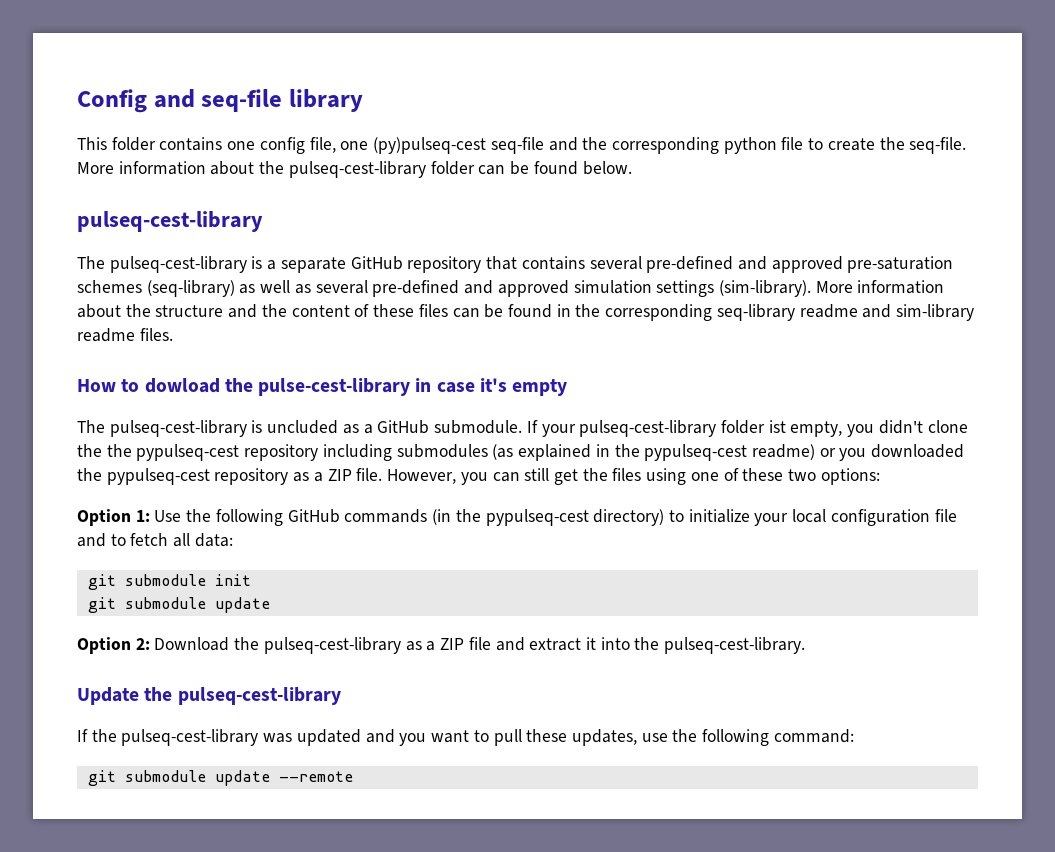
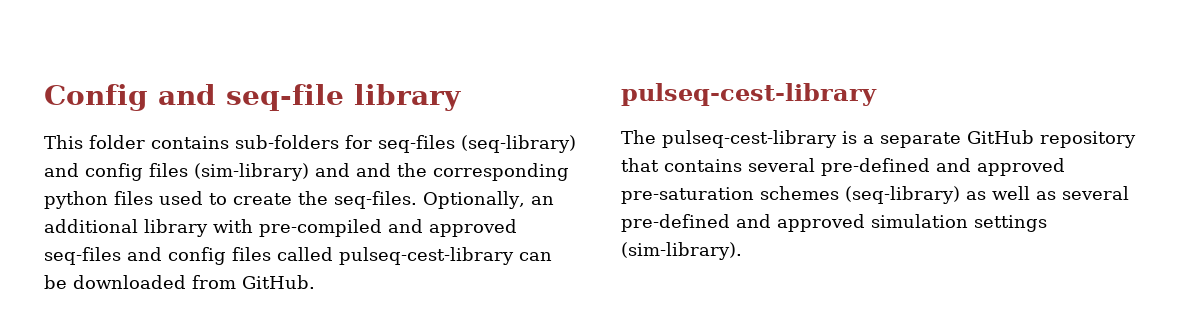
[227,137,544,154] one config file, one (py)pulseq-cest seq-file -> [235,135,576,153] [44,163,350,181] sub-folders for seq-files (seq-library) and config files (sim-library) and
[781,137,804,150] file -> [114,191,203,205] files used
[909,137,967,154] [77,161,632,178] seq-file. More information about the pulseq-cest-library folder can be found below. -> [334,191,554,209] [44,219,517,237] [44,247,552,265] [44,275,315,289] seq-files. Optionally, an additional library with pre-compiled and approved seq-files and config files called pulseq-cest-library can be downloaded from GitHub.
[815,280,945,294] [77,304,975,321] [77,328,173,342] [77,378,568,396] [77,420,968,437] [77,444,965,461] [77,468,880,485] [77,509,957,526] [77,533,233,547] [87,574,251,590] [87,597,270,613] [77,637,806,654] [77,687,341,705] [77,729,854,746] [87,770,353,786] More information about the structure and the content of these files can be found in the corresponding seq-library readme and sim-library readme files. // How to dowload the pulse-cest-library in case it's empty // The pulseq-cest-library is uncluded as a GitHub submodule. If your pulseq-cest-library folder ist empty, you didn't clone the the pypulseq-cest repository including submodules (as explained in the pypulseq-cest readme) or you downloaded the pypulseq-cest repository as a ZIP file. However, you can still get the files using one of these two options: // Option 1: Use the following GitHub commands (in the pypulseq-cest directory) to initialize your local configuration file and to fetch all data: // git submodule init // git submodule update // Option 2: Download the pulseq-cest-library as a ZIP file and extract it into the pulseq-cest-library. // Update the pulseq-cest-library // If the pulseq-cest-library was updated and you want to pull these updates, use the following command: // git submodule update --remote -> (742, 251) none

